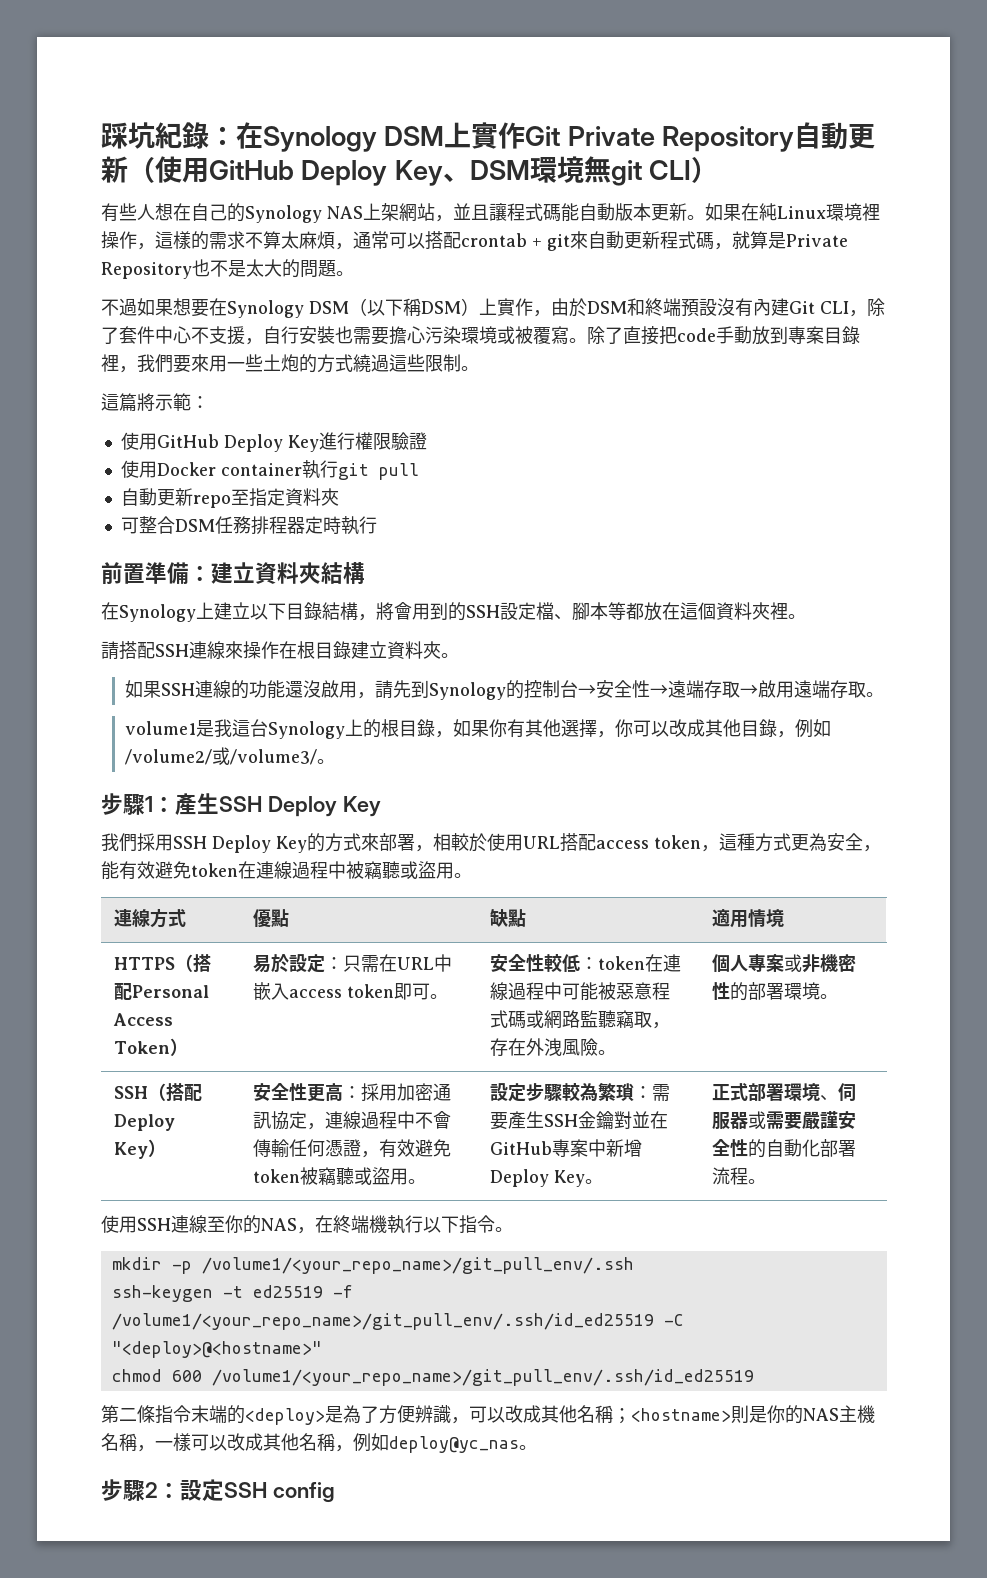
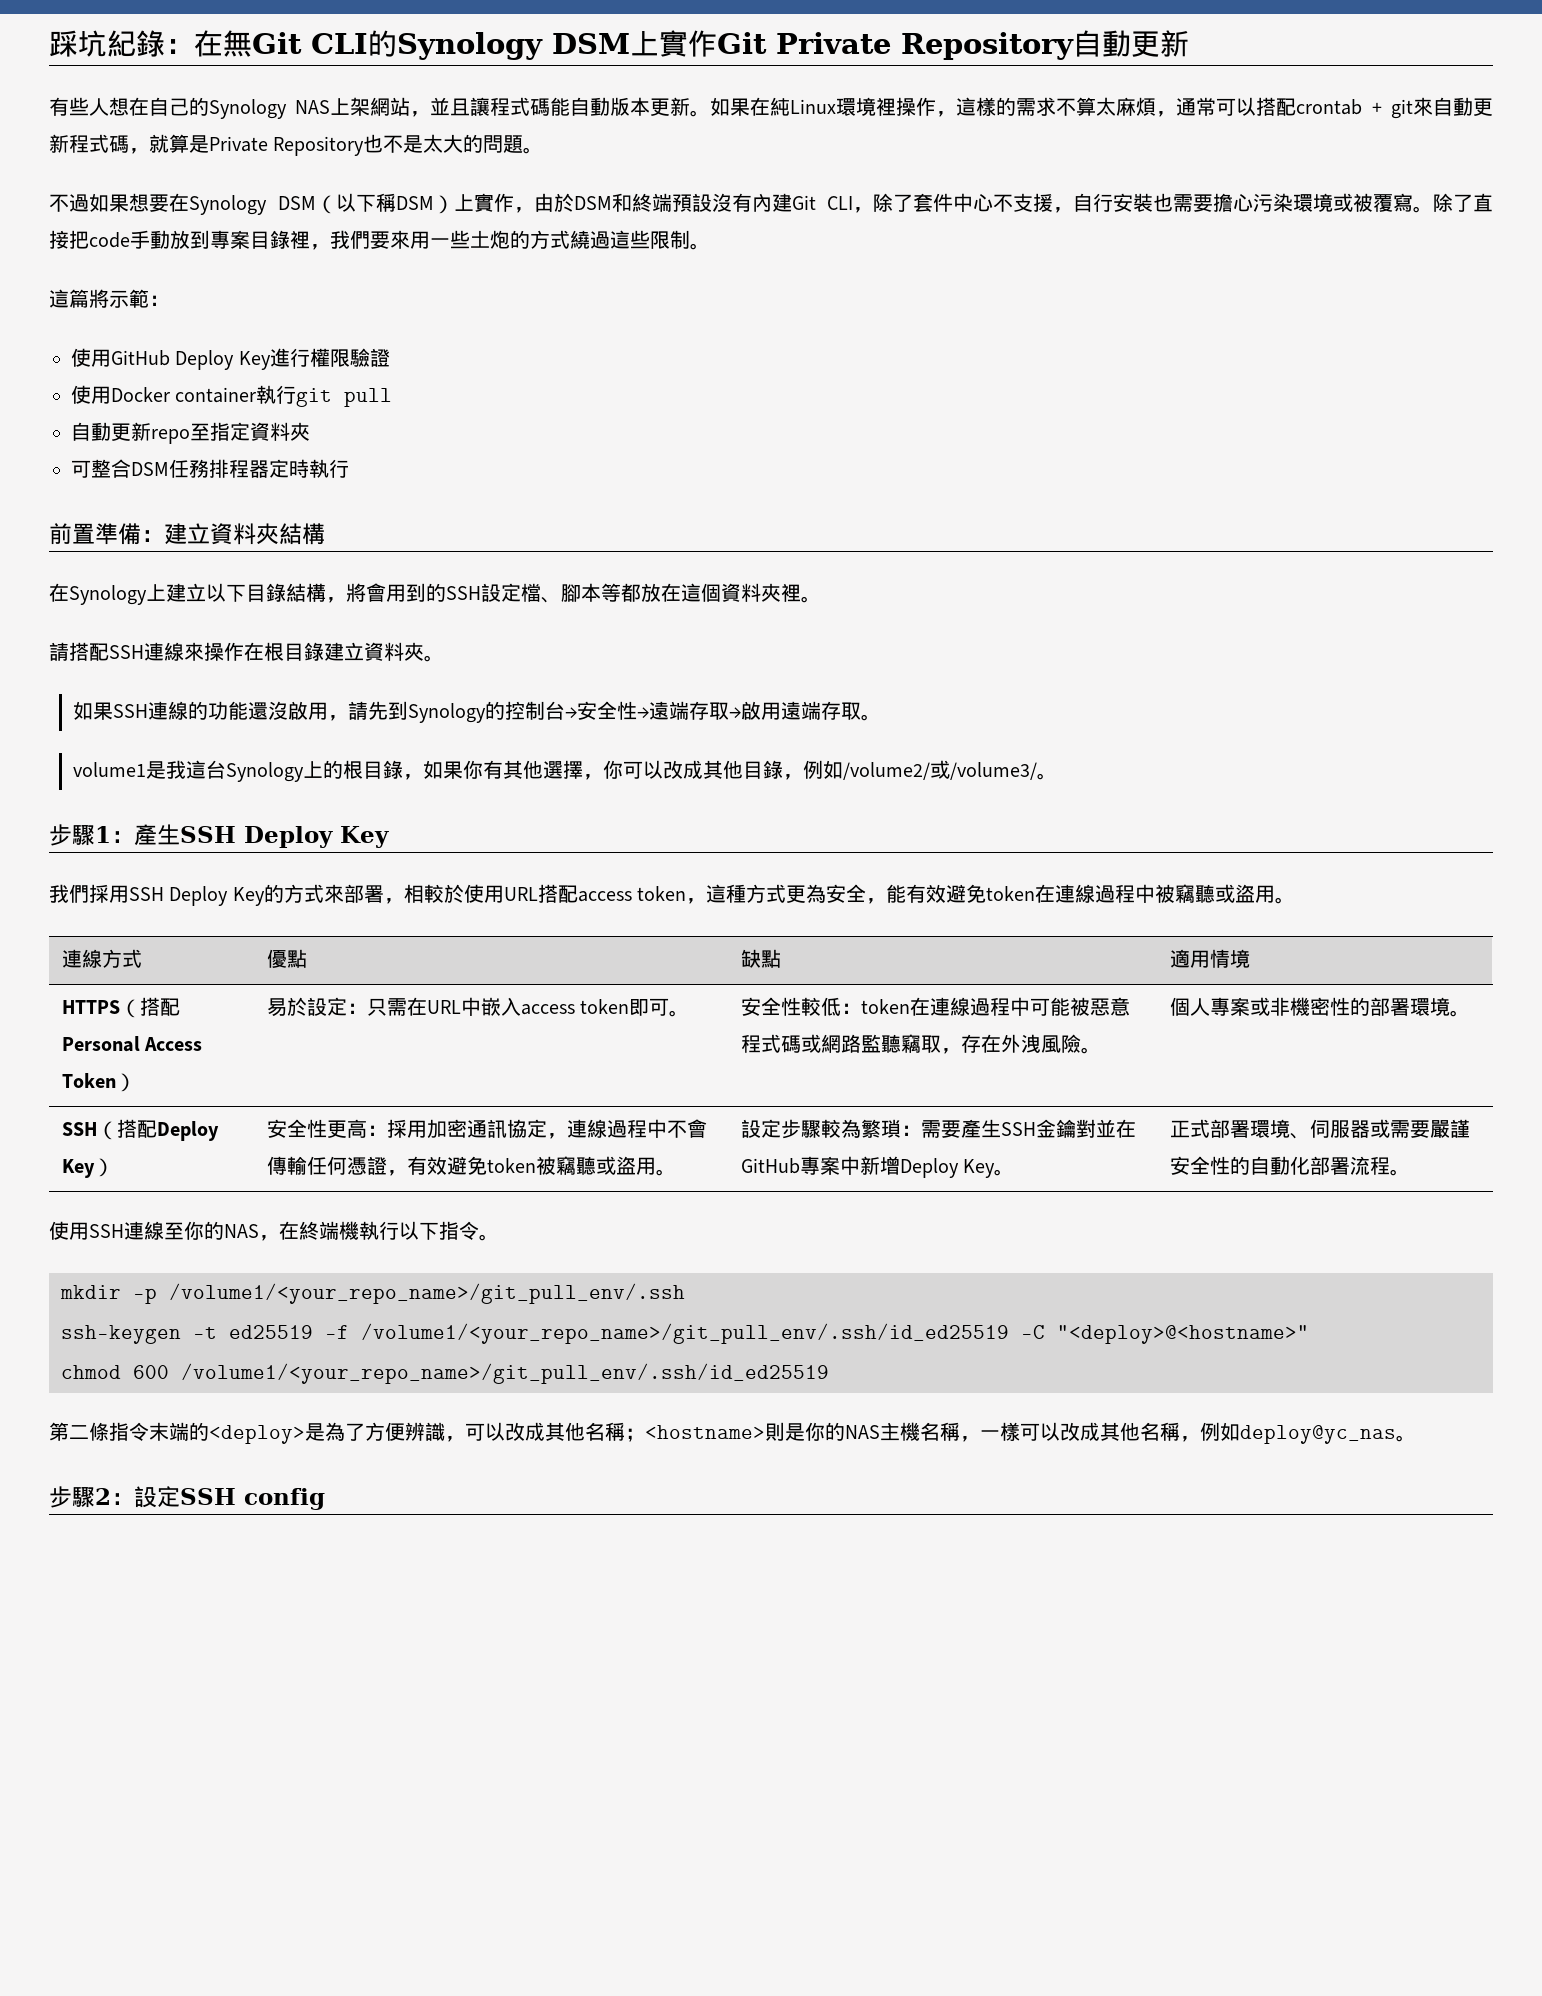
(263, 135) none -> [223,30,397,57] 無Git CLI的
[128,156,718,186] （使用GitHub Deploy Key、DSM環境無git CLI） -> (1189, 43) none

